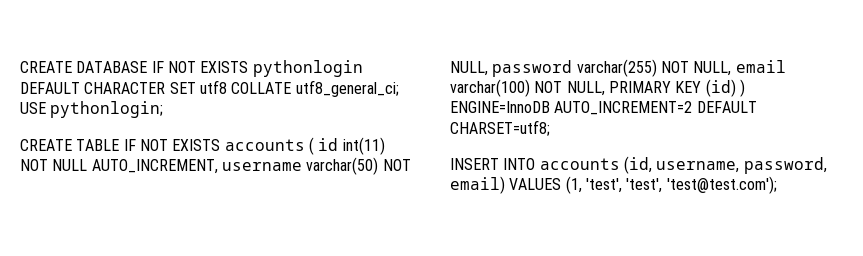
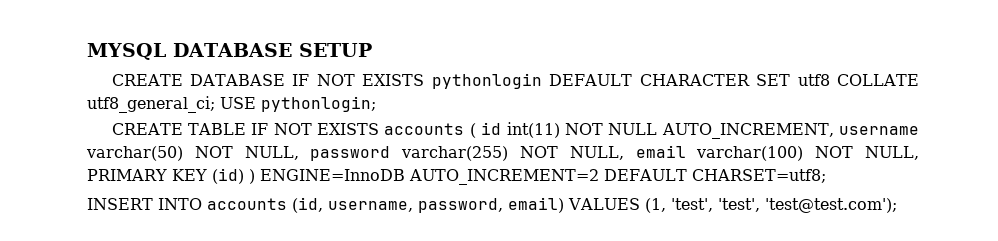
(20, 67) none -> [87,43,372,60] MYSQL DATABASE SETUP //

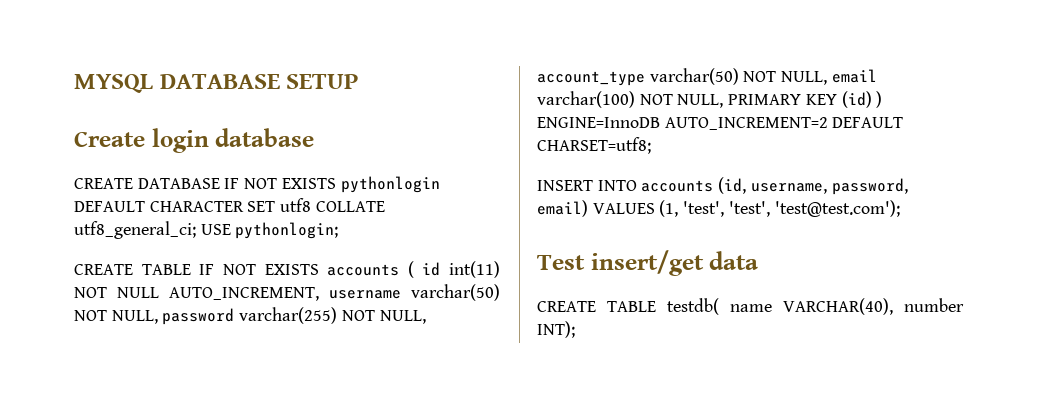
(372, 50) none -> [74,128,315,153] // Create login database
(624, 153) none -> [537,68,828,86] account_type varchar(50) NOT NULL,
(897, 205) none -> [537,250,759,276] [537,298,964,315] [537,321,575,338] // Test insert/get data // CREATE TABLE testdb( name VARCHAR(40), number INT);

